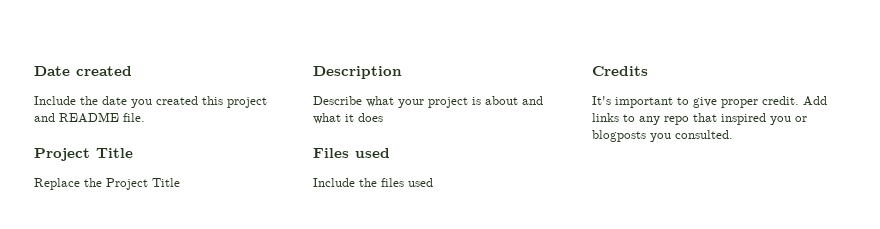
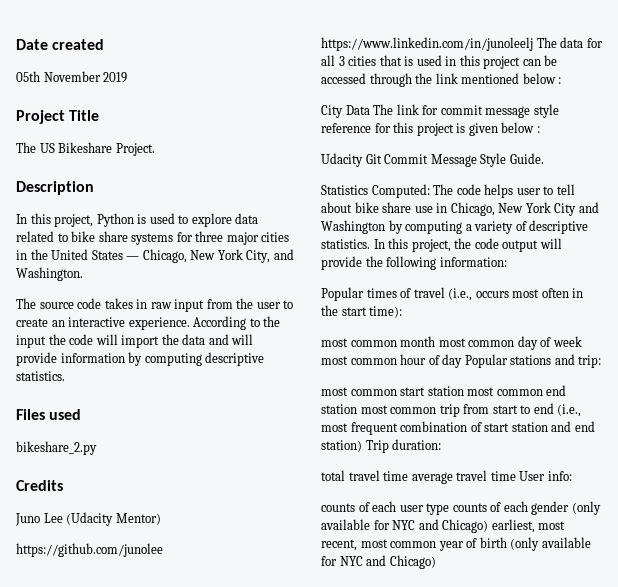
[34,96,267,108] [34,112,145,123] [34,148,133,161] [34,178,180,190] [313,66,402,79] [313,96,543,108] [313,113,383,124] [313,148,390,158] [313,178,433,187] [592,66,648,76] [592,96,827,108] [592,113,807,125] [592,130,733,142] Include the date you created this project and README file. // Project Title // Replace the Project Title // Description // Describe what your project is about and what it does // Files used // Include the files used // Credits // It's important to give proper credit. Add links to any repo that inspired you or blogposts you consulted. -> [16,71,128,83] [16,110,100,124] [16,142,155,156] [16,181,94,195] [16,213,259,227] [16,231,290,245] [16,249,294,263] [16,267,83,281] [16,298,294,312] [16,316,281,330] [16,334,254,348] [16,352,265,366] [16,371,65,381] [16,409,82,420] [16,441,97,455] [16,480,63,491] [15,512,161,526] [16,543,163,557] [321,37,603,51] [321,55,558,69] [321,73,562,87] [321,104,559,118] [321,122,540,136] [321,153,544,167] [321,184,575,198] [321,202,599,216] [321,220,589,234] [321,238,562,252] [321,256,507,270] [321,287,584,301] [321,305,403,318] [321,336,582,350] [321,354,602,368] [321,385,567,396] [321,403,582,417] [321,421,595,435] [321,439,442,453] [321,470,572,484] [321,501,601,515] [321,519,566,533] [321,537,591,551] [321,555,436,569] 05th November 2019 // Project Title // The US Bikeshare Project. // Description // In this project, Python is used to explore data related to bike share systems for three major cities in the United States — Chicago, New York City, and Washington. // The source code takes in raw input from the user to create an interactive experience. According to the input the code will import the data and will provide information by computing descriptive statistics. // Files used // bikeshare_2.py // Credits // Juno Lee (Udacity Mentor) // https://github.com/junolee https://www.linkedin.com/in/junoleelj The data for all 3 cities that is used in this project can be accessed through the link mentioned below : // City Data The link for commit message style reference for this project is given below : // Udacity Git Commit Message Style Guide. // Statistics Computed: The code helps user to tell about bike share use in Chicago, New York City and Washington by computing a variety of descriptive statistics. In this project, the code output will provide the following information: // Popular times of travel (i.e., occurs most often in the start time): // most common month most common day of week most common hour of day Popular stations and trip: // most common start station most common end station most common trip from start to end (i.e., most frequent combination of start station and end station) Trip duration: // total travel time average travel time User info: // counts of each user type counts of each gender (only available for NYC and Chicago) earliest, most recent, most common year of birth (only available for NYC and Chicago)

